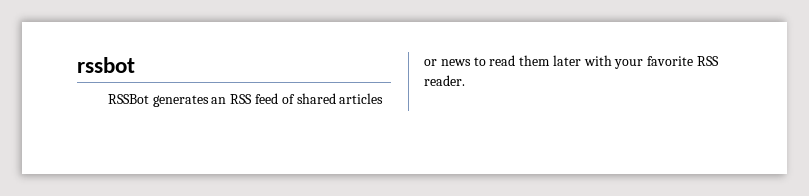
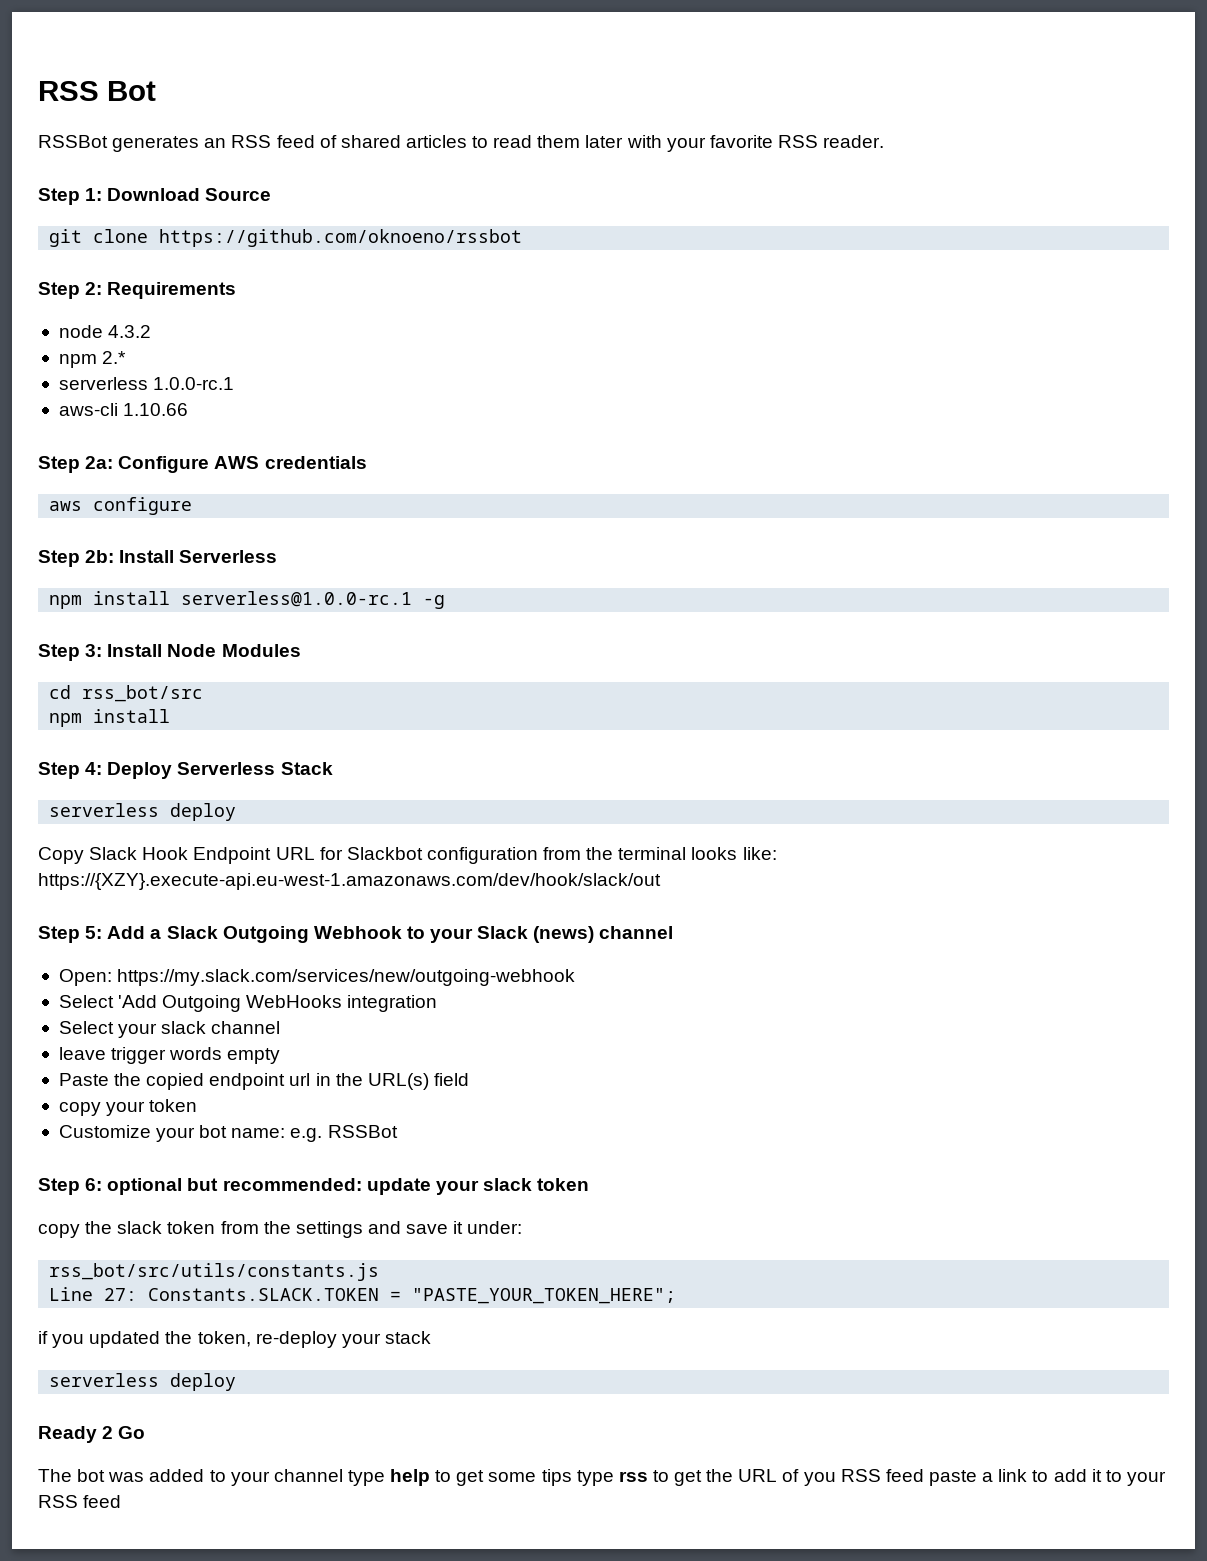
[77,57,135,73] rssbot -> [38,81,156,101] RSS Bot
[424,59,471,66] or news -> (467, 141) none
(465, 80) none -> [38,188,272,205] [49,229,523,247] [38,282,237,299] [58,325,152,338] [58,351,127,368] [58,377,235,390] [58,403,189,416] [38,456,367,473] [49,497,193,515] [38,550,278,567] [49,591,446,609] [38,644,301,661] [49,685,204,702] [49,709,171,727] [38,762,333,779] [49,803,237,821] [38,847,777,864] [38,873,661,890] [38,926,674,943] [58,969,576,986] [58,995,438,1012] [58,1021,281,1038] [58,1047,281,1064] [58,1073,469,1090] [58,1099,198,1116] [58,1125,398,1142] [38,1178,590,1195] [38,1221,523,1238] [49,1263,380,1281] [49,1287,677,1304] [38,1331,431,1348] [49,1373,237,1391] [38,1426,146,1443] [38,1469,1166,1486] [38,1495,122,1508] // Step 1: Download Source // git clone https://github.com/oknoeno/rssbot // Step 2: Requirements // node 4.3.2 // npm 2.* // serverless 1.0.0-rc.1 // aws-cli 1.10.66 // Step 2a: Configure AWS credentials // aws configure // Step 2b: Install Serverless // npm install serverless@1.0.0-rc.1 -g // Step 3: Install Node Modules // cd rss_bot/src // npm install // Step 4: Deploy Serverless Stack // serverless deploy // Copy Slack Hook Endpoint URL for Slackbot configuration from the terminal looks like: https://{XZY}.execute-api.eu-west-1.amazonaws.com/dev/hook/slack/out // Step 5: Add a Slack Outgoing Webhook to your Slack (news) channel // Open: https://my.slack.com/services/new/outgoing-webhook // Select 'Add Outgoing WebHooks integration // Select your slack channel // leave trigger words empty // Paste the copied endpoint url in the URL(s) field // copy your token // Customize your bot name: e.g. RSSBot // Step 6: optional but recommended: update your slack token // copy the slack token from the settings and save it under: // rss_bot/src/utils/constants.js // Line 27: Constants.SLACK.TOKEN = "PASTE_YOUR_TOKEN_HERE"; // if you updated the token, re-deploy your stack // serverless deploy // Ready 2 Go // The bot was added to your channel type help to get some tips type rss to get the URL of you RSS feed paste a link to add it to your RSS feed

